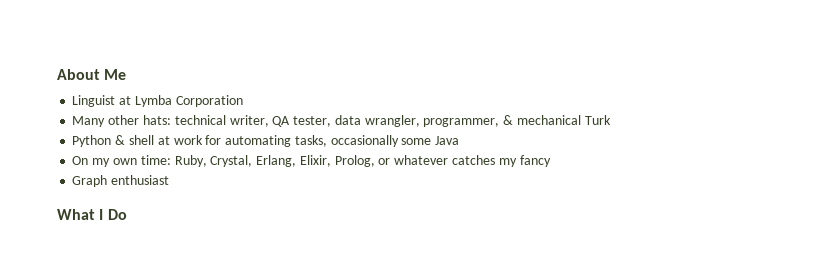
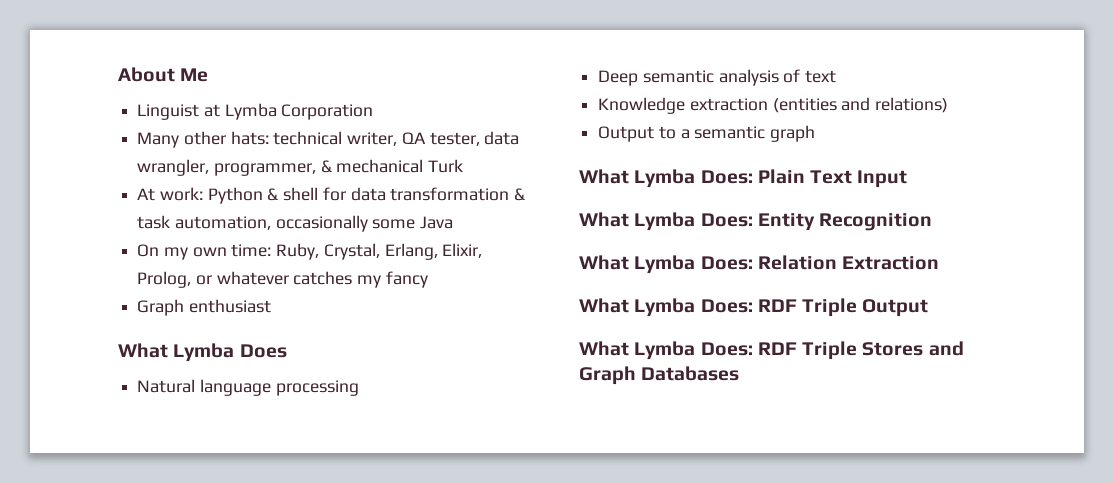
(611, 120) none -> [137,187,203,201] At work:
[157,135,327,147] at work for automating tasks, -> [322,187,526,201] [137,215,271,230] for data transformation & task automation,
[99,209,127,220] I Do -> [173,343,287,362] [137,379,359,396] [598,69,837,86] [598,97,949,114] [598,125,816,142] [579,169,908,188] [579,212,933,231] [579,255,940,274] [579,298,929,317] [579,341,964,360] [579,366,740,385] Lymba Does // Natural language processing // Deep semantic analysis of text // Knowledge extraction (entities and relations) // Output to a semantic graph // What Lymba Does: Plain Text Input // What Lymba Does: Entity Recognition // What Lymba Does: Relation Extraction // What Lymba Does: RDF Triple Output // What Lymba Does: RDF Triple Stores and Graph Databases

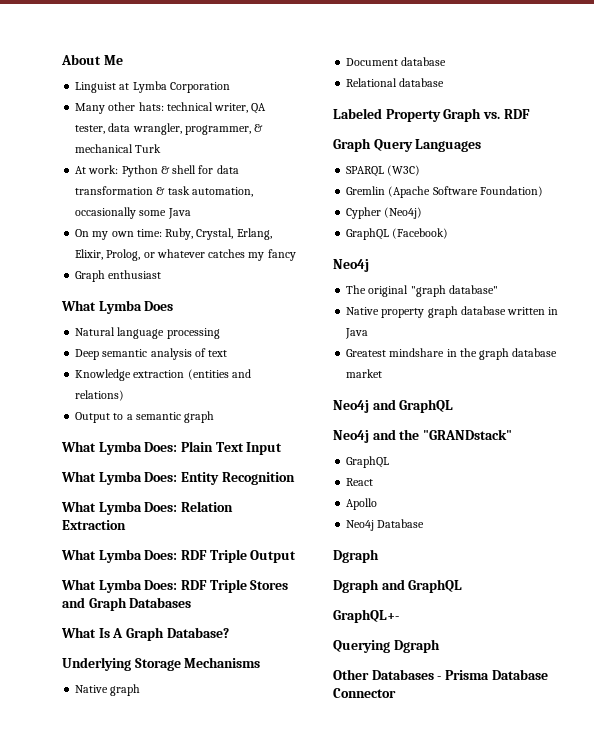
(740, 373) none -> [61,627,229,641] [62,657,261,671] [75,684,141,696] [346,57,447,66] [346,78,445,87] [333,108,530,122] [333,138,482,152] [346,165,421,177] [346,186,543,198] [346,207,423,219] [346,228,449,240] [333,259,369,272] [346,285,498,297] [346,306,559,318] [345,328,369,339] [346,348,558,360] [346,369,383,378] [333,399,454,413] [333,429,512,443] [346,456,390,468] [346,478,374,486] [346,498,378,510] [346,519,425,531] [333,549,379,563] [333,579,463,593] [333,609,399,623] [333,639,440,653] [333,669,548,680] [333,688,396,698] // What Is A Graph Database? // Underlying Storage Mechanisms // Native graph // Document database // Relational database // Labeled Property Graph vs. RDF // Graph Query Languages // SPARQL (W3C) // Gremlin (Apache Software Foundation) // Cypher (Neo4j) // GraphQL (Facebook) // Neo4j // The original "graph database" // Native property graph database written in Java // Greatest mindshare in the graph database market // Neo4j and GraphQL // Neo4j and the "GRANDstack" // GraphQL // React // Apollo // Neo4j Database // Dgraph // Dgraph and GraphQL // GraphQL+- // Querying Dgraph // Other Databases - Prisma Database Connector

